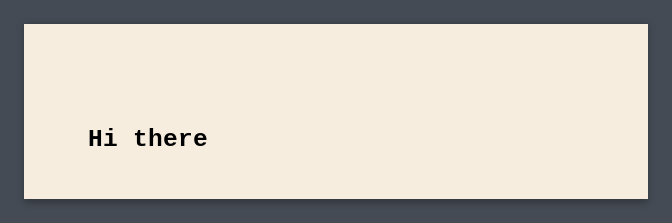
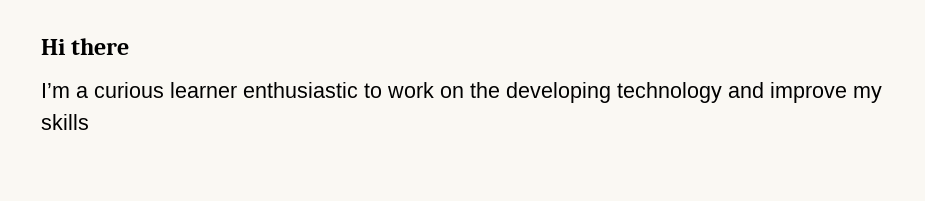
(208, 137) none -> [41,82,882,103] [41,114,89,130] // I’m a curious learner enthusiastic to work on the developing technology and improve my skills

